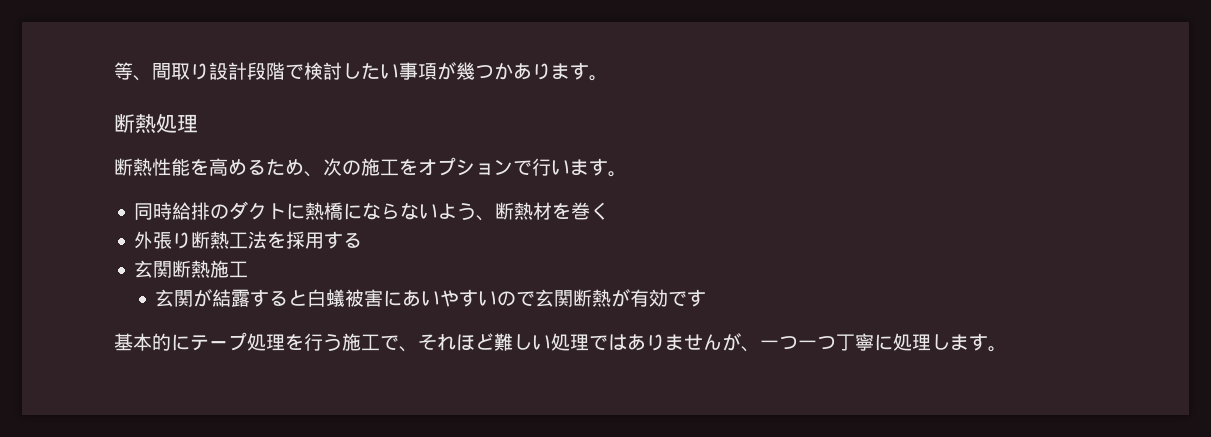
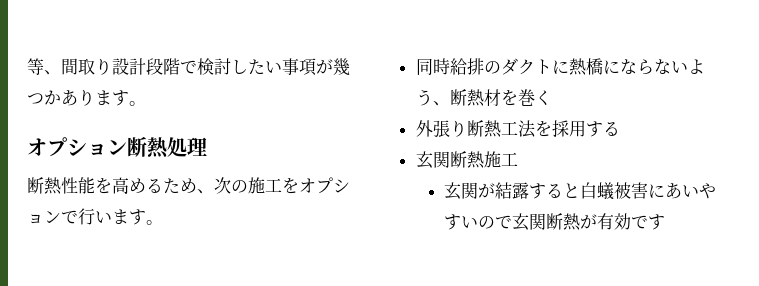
(608, 78) none -> [27,137,127,157] オプション
[114,332,1007,352] // 基本的にテープ処理を行う施工で、それほど難しい処理ではありませんが、一つ一つ丁寧に処理します。 -> (666, 222) none

